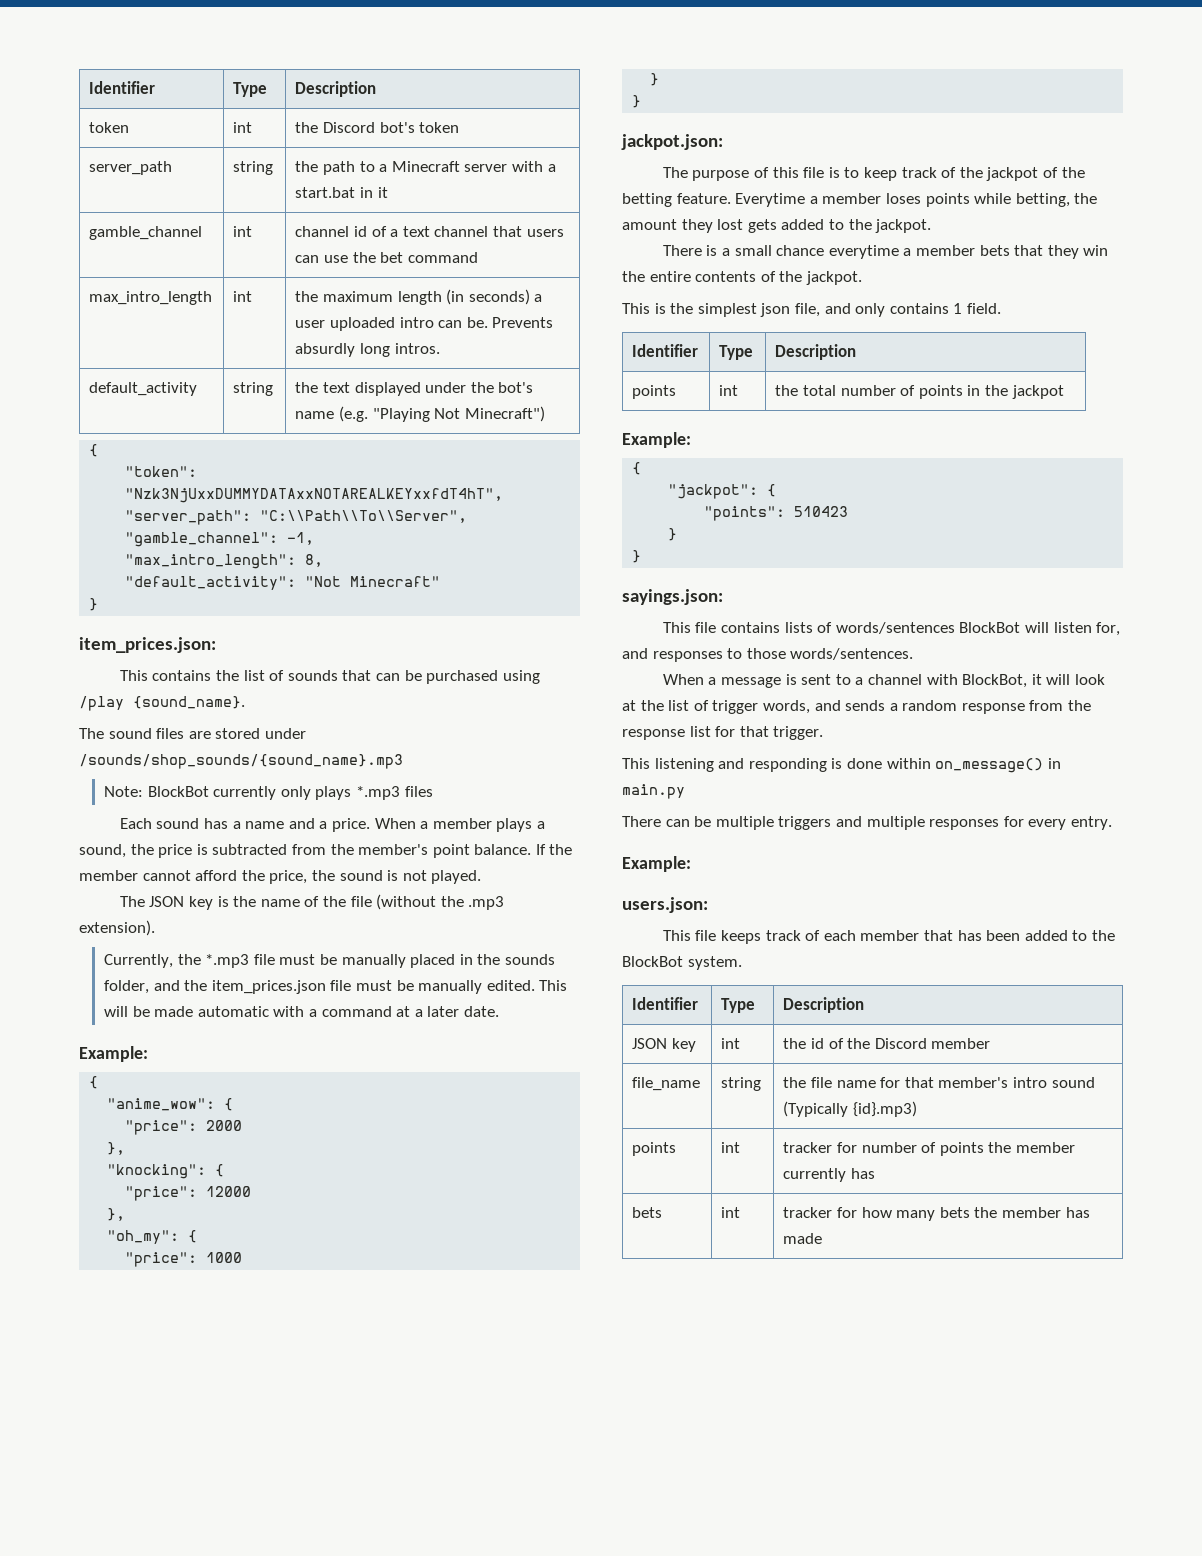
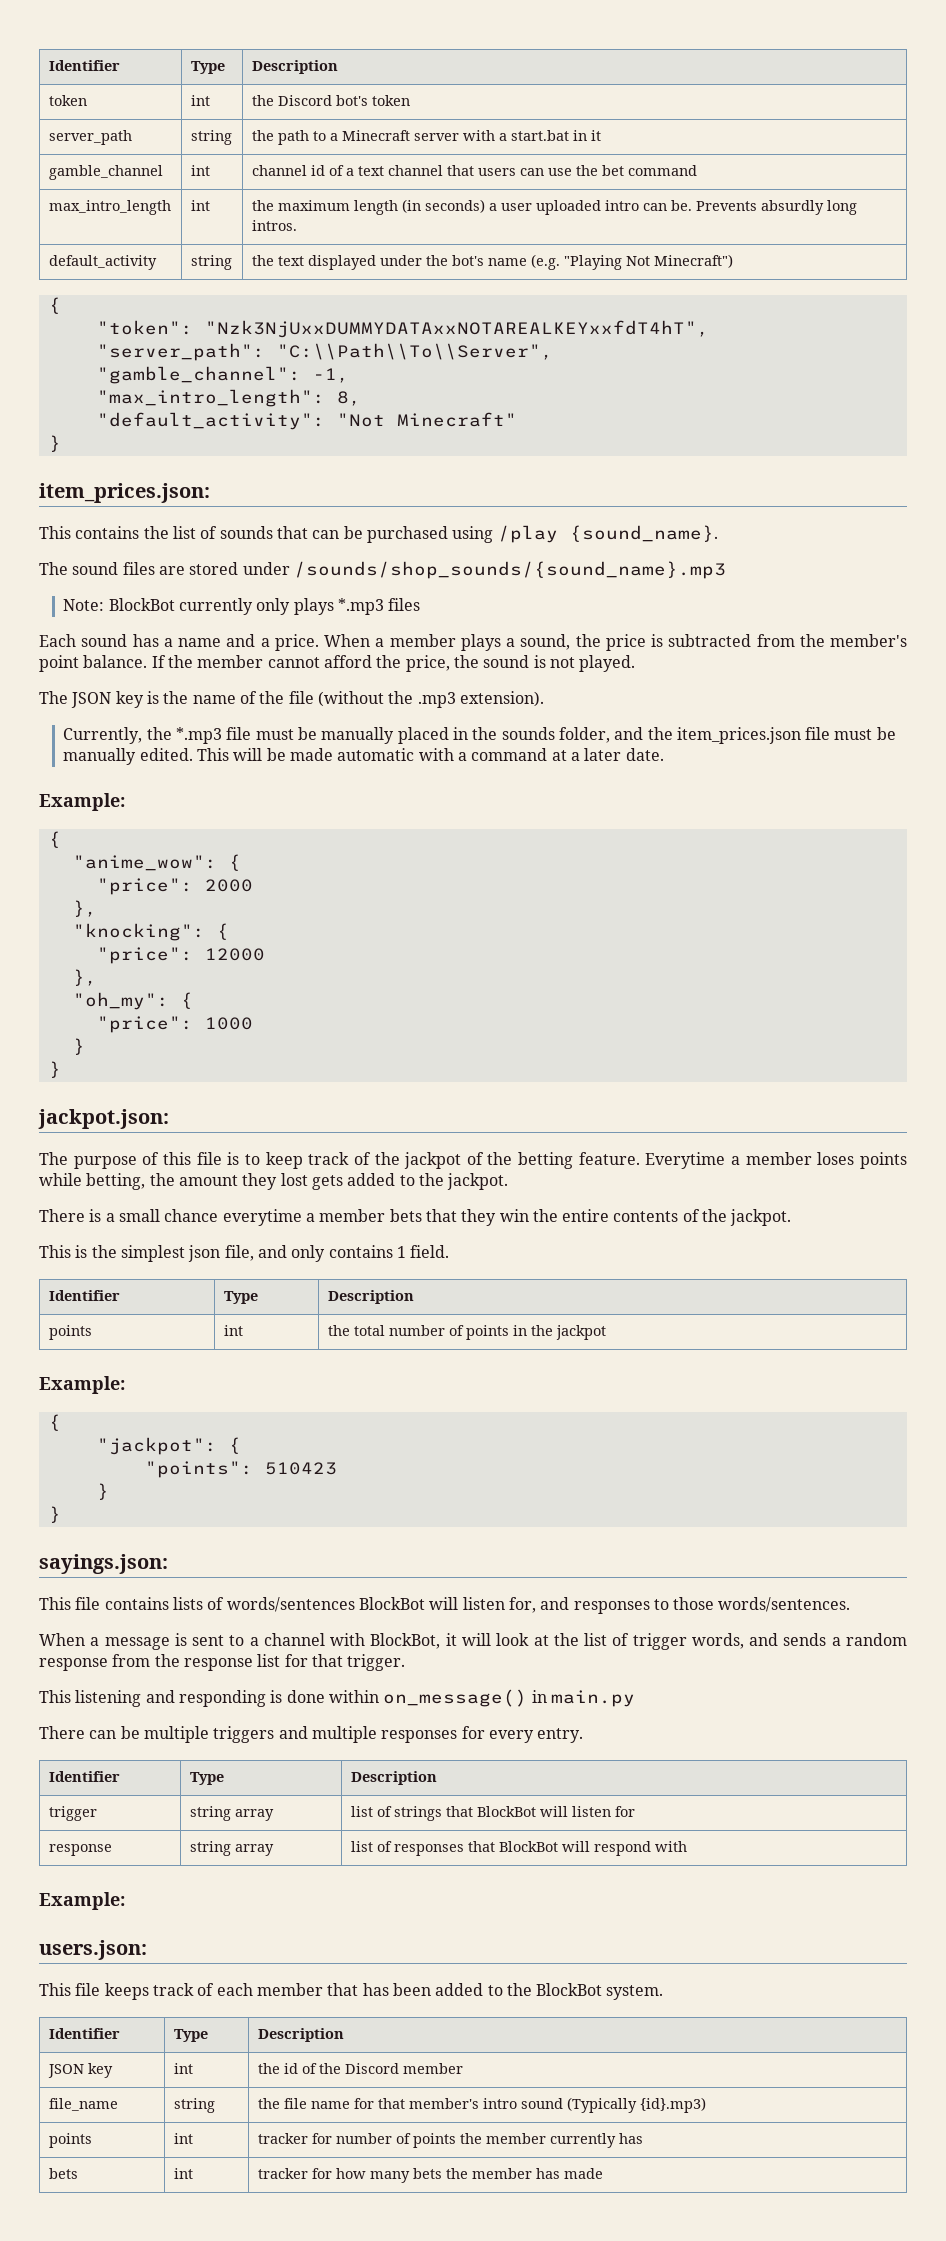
(1112, 823) none -> [48,1771,120,1782] [189,1772,224,1785] [350,1771,437,1785] [48,1806,97,1821] [189,1806,274,1821] [350,1806,635,1821] [48,1844,112,1856] [189,1841,274,1856] [350,1841,687,1856] // Identifier | Type | Description // trigger | string array | list of strings that BlockBot will listen for // response | string array | list of responses that BlockBot will respond with

